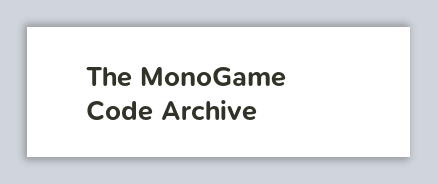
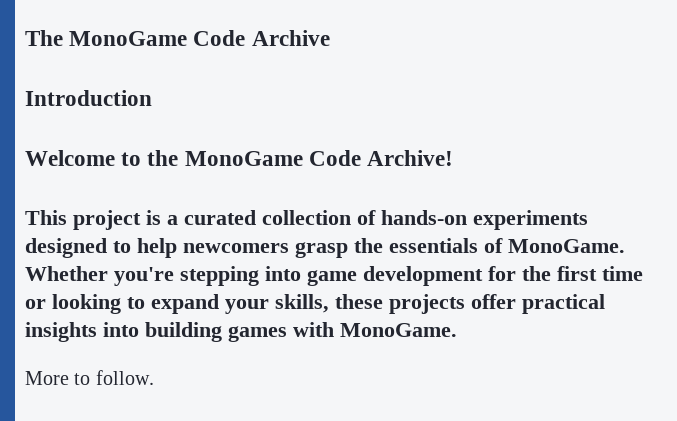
(257, 110) none -> [25,90,152,106] [25,150,454,166] [25,210,588,230] [25,238,625,258] [25,266,643,286] [25,294,605,314] [25,322,457,342] [25,370,154,385] // Introduction // Welcome to the MonoGame Code Archive! // This project is a curated collection of hands-on experiments designed to help newcomers grasp the essentials of MonoGame. Whether you're stepping into game development for the first time or looking to expand your skills, these projects offer practical insights into building games with MonoGame. // More to follow.

